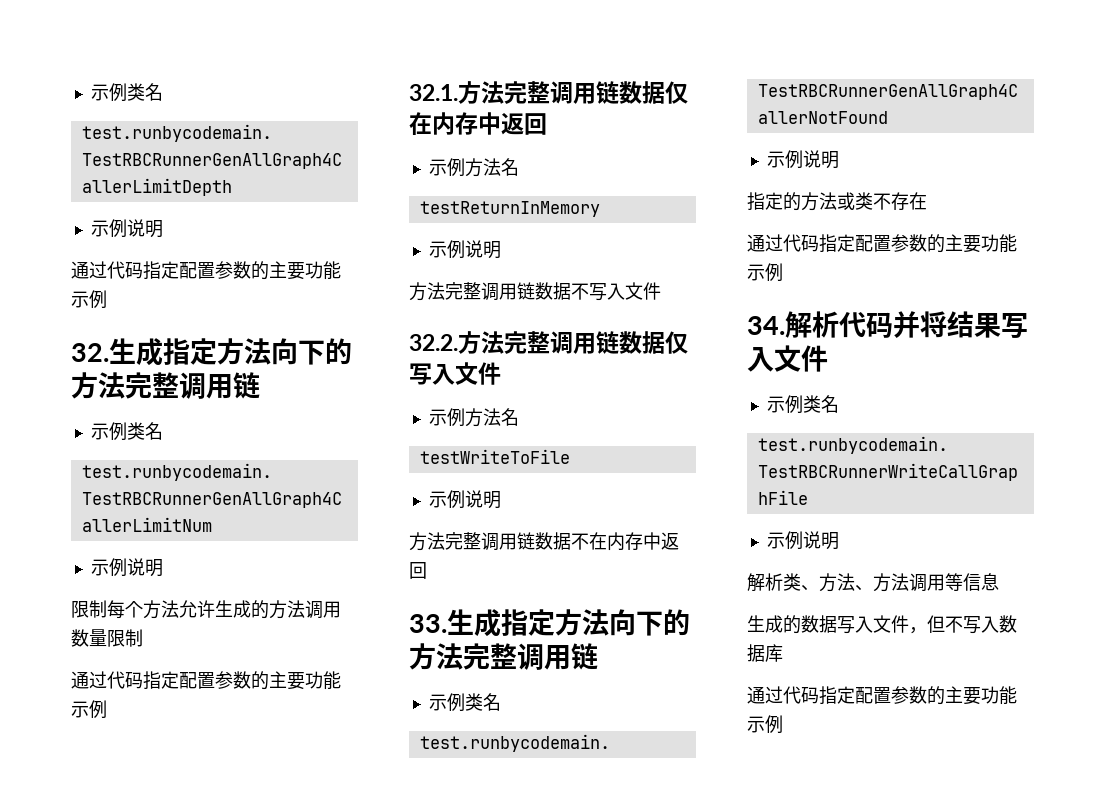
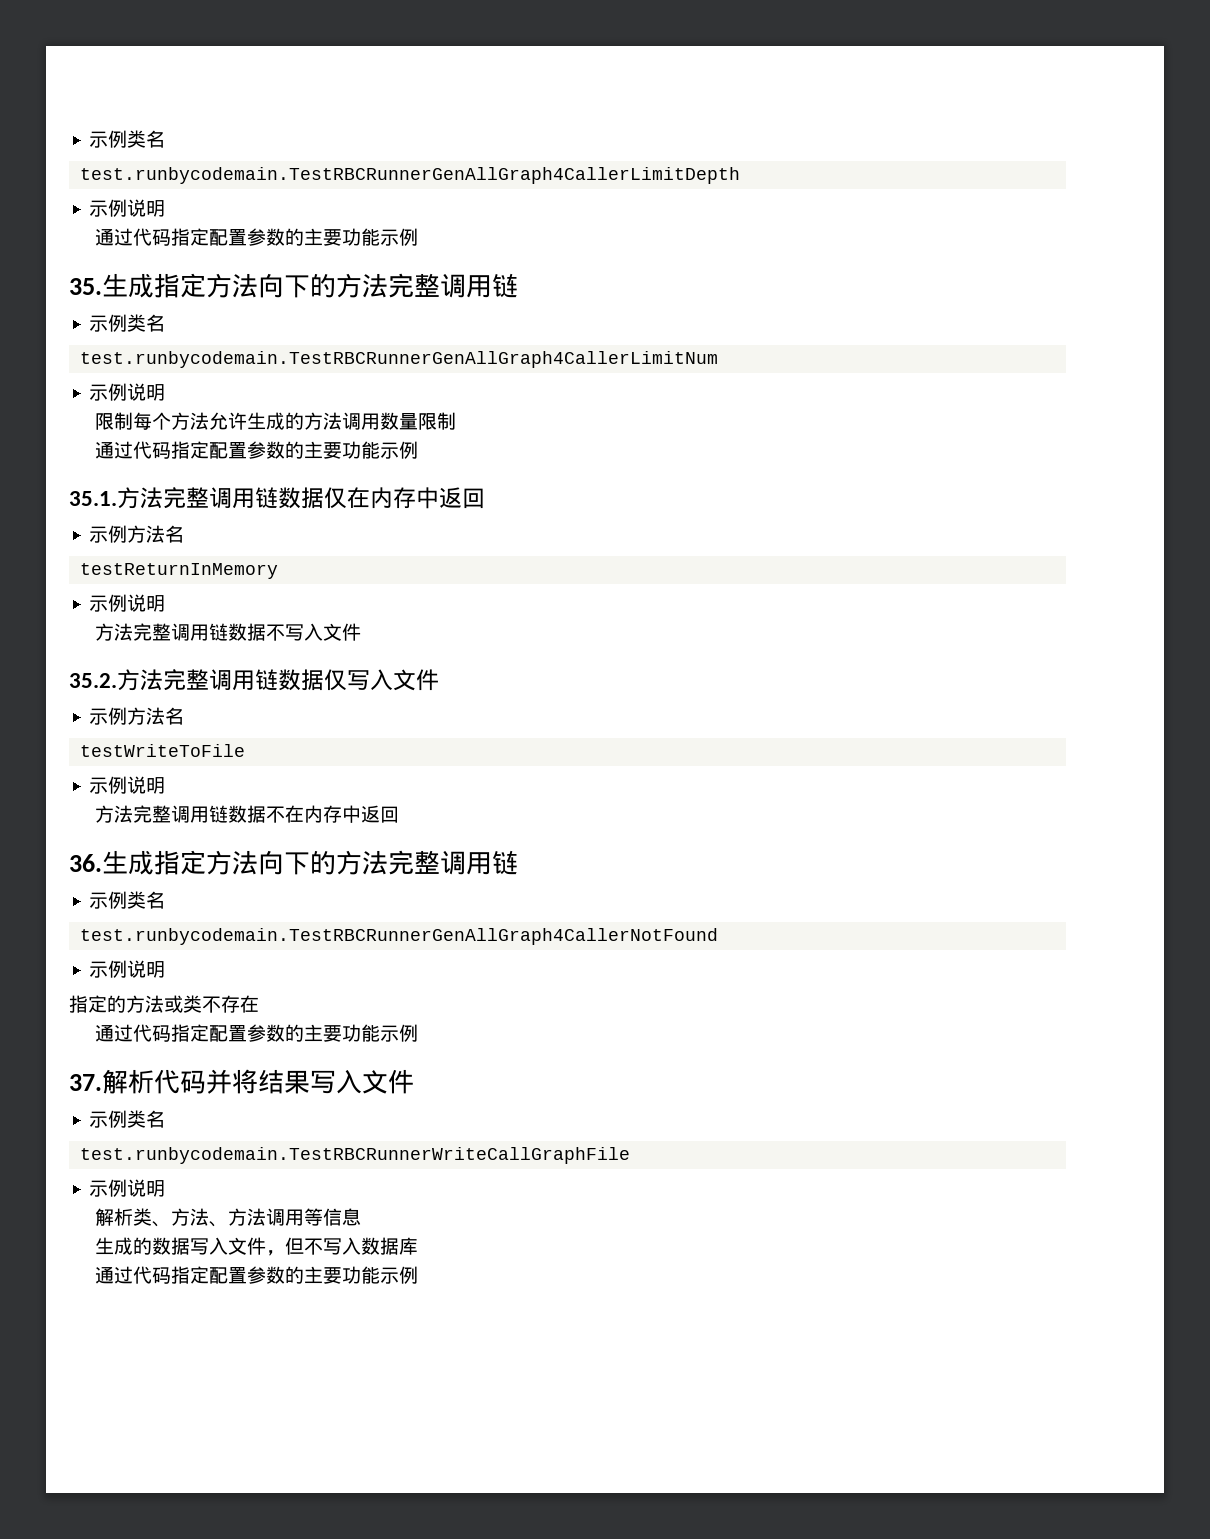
[71,343,109,362] 32. -> [69,278,102,295] 35.
[409,84,458,101] 32.1. -> [69,491,117,506] 35.1.
[409,334,458,351] 32.2. -> [69,673,117,688] 35.2.
[409,614,447,633] 33. -> [69,854,102,872] 36.
[747,316,785,335] 34. -> [69,1074,102,1091] 37.

